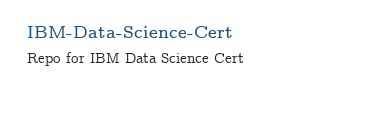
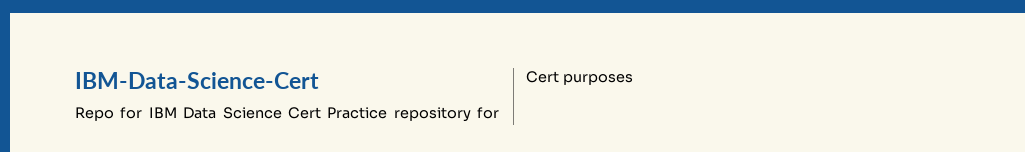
(244, 58) none -> [327,107,499,122] [526,71,633,85] Practice repository for Cert purposes

